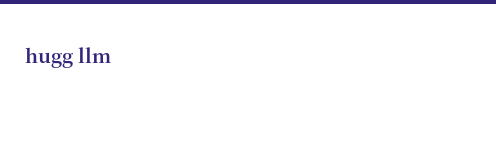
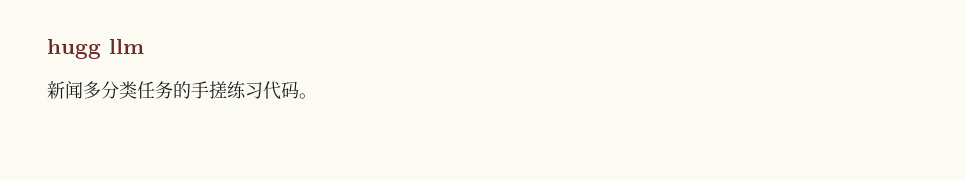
(112, 55) none -> [47,81,317,100] // 新闻多分类任务的手搓练习代码。

